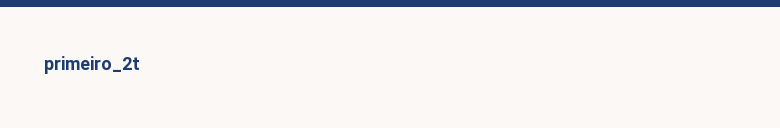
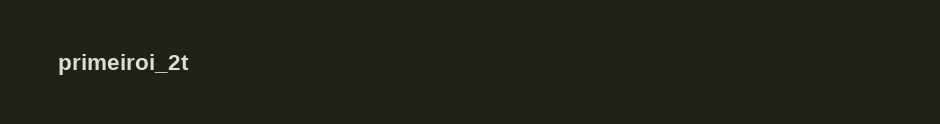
[44,56,140,74] primeiro_2t -> [58,54,189,75] primeiroi_2t

